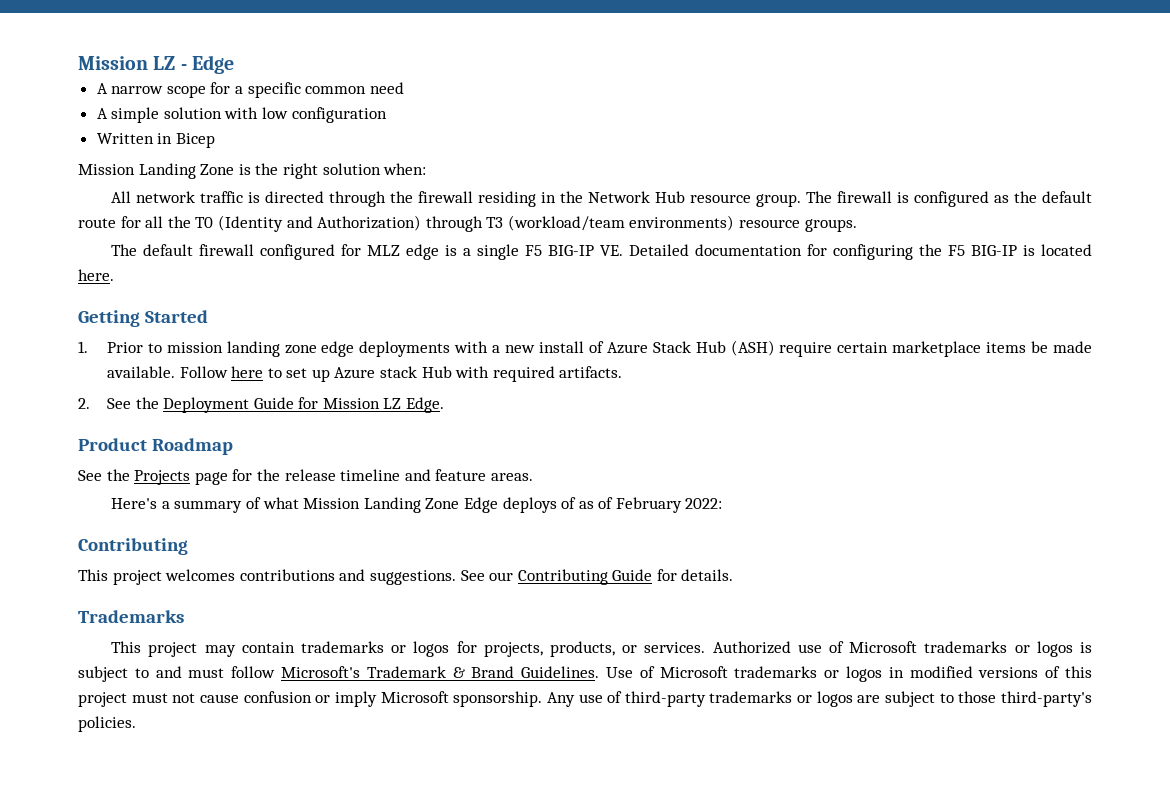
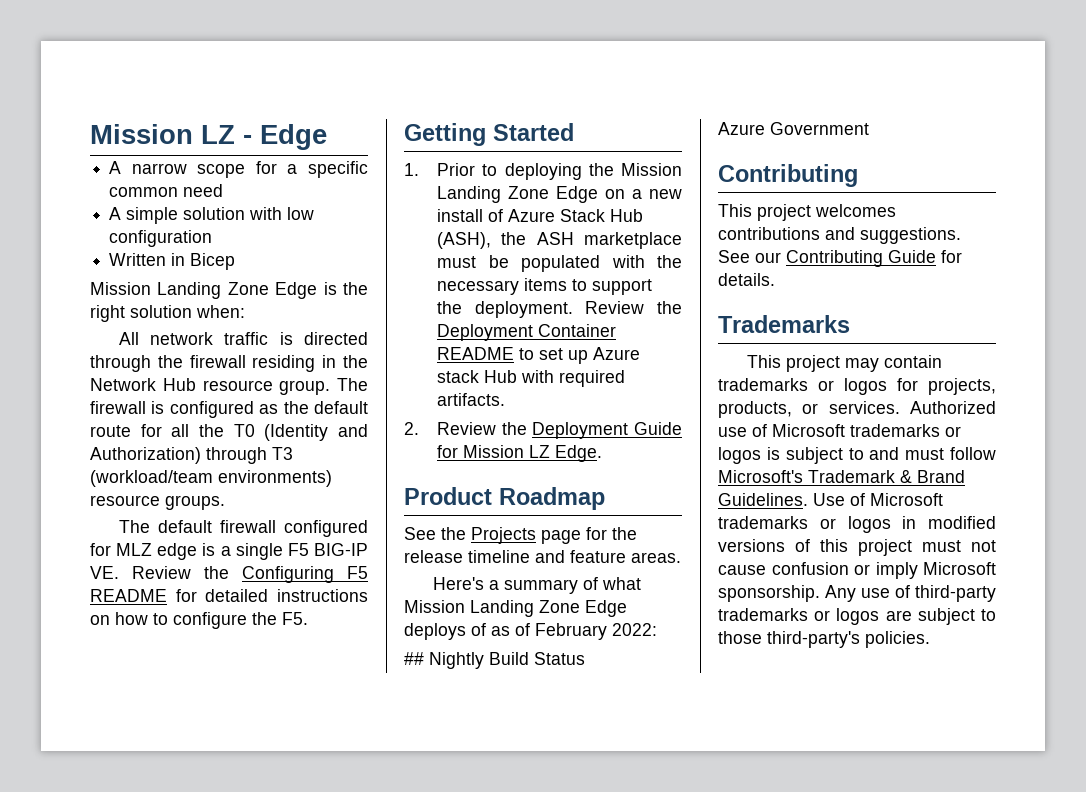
(235, 169) none -> [275,282,318,299] Edge
[629,244,1092,260] [78,269,114,281] Detailed documentation for configuring the F5 BIG-IP is located here. -> [132,566,368,583] [90,589,368,602] [90,612,308,629] Review the Configuring F5 README for detailed instructions on how to configure the F5.
[166,341,489,357] mission landing zone edge deployments with -> [504,163,682,180] [437,186,626,203] deploying the Mission Landing Zone Edge on
[730,340,1093,357] [106,366,264,378] (ASH) require certain marketplace items be made available. Follow here -> [437,232,682,249] [437,255,682,272] [437,278,653,295] [437,301,682,318] [437,324,617,341] [437,347,515,360] (ASH), the ASH marketplace must be populated with the necessary items to support the deployment. Review the Deployment Container README
[106,398,131,409] See -> [437,422,497,435] Review
(723, 503) none -> [404,652,585,669] [718,122,869,135] // ## Nightly Build Status // Azure Government

